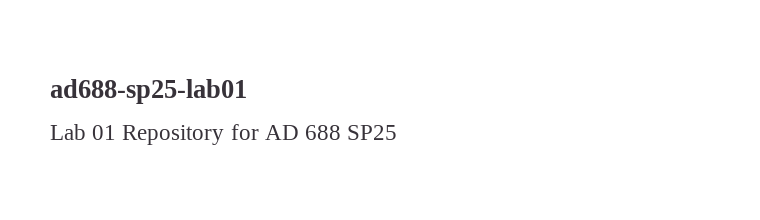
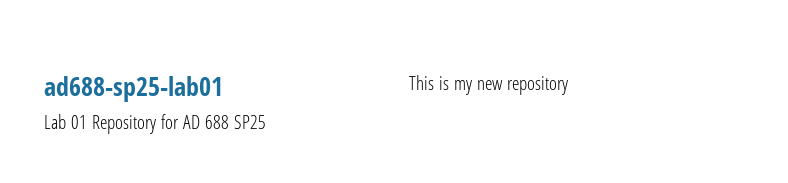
(398, 132) none -> [409,75,568,95] // This is my new repository

